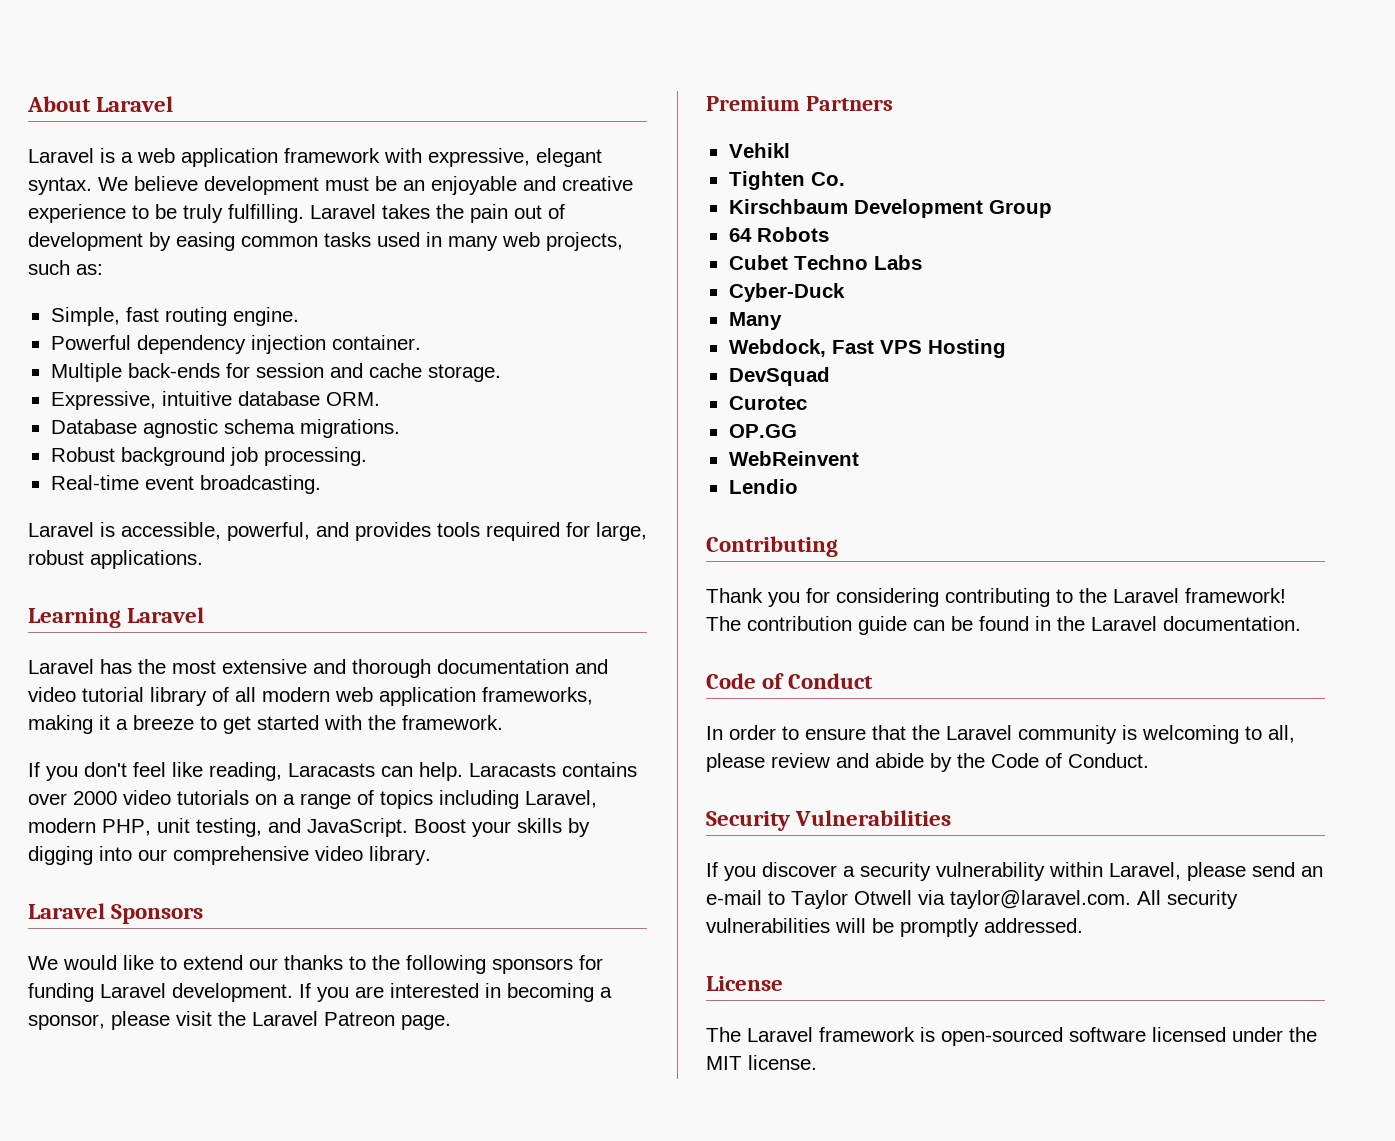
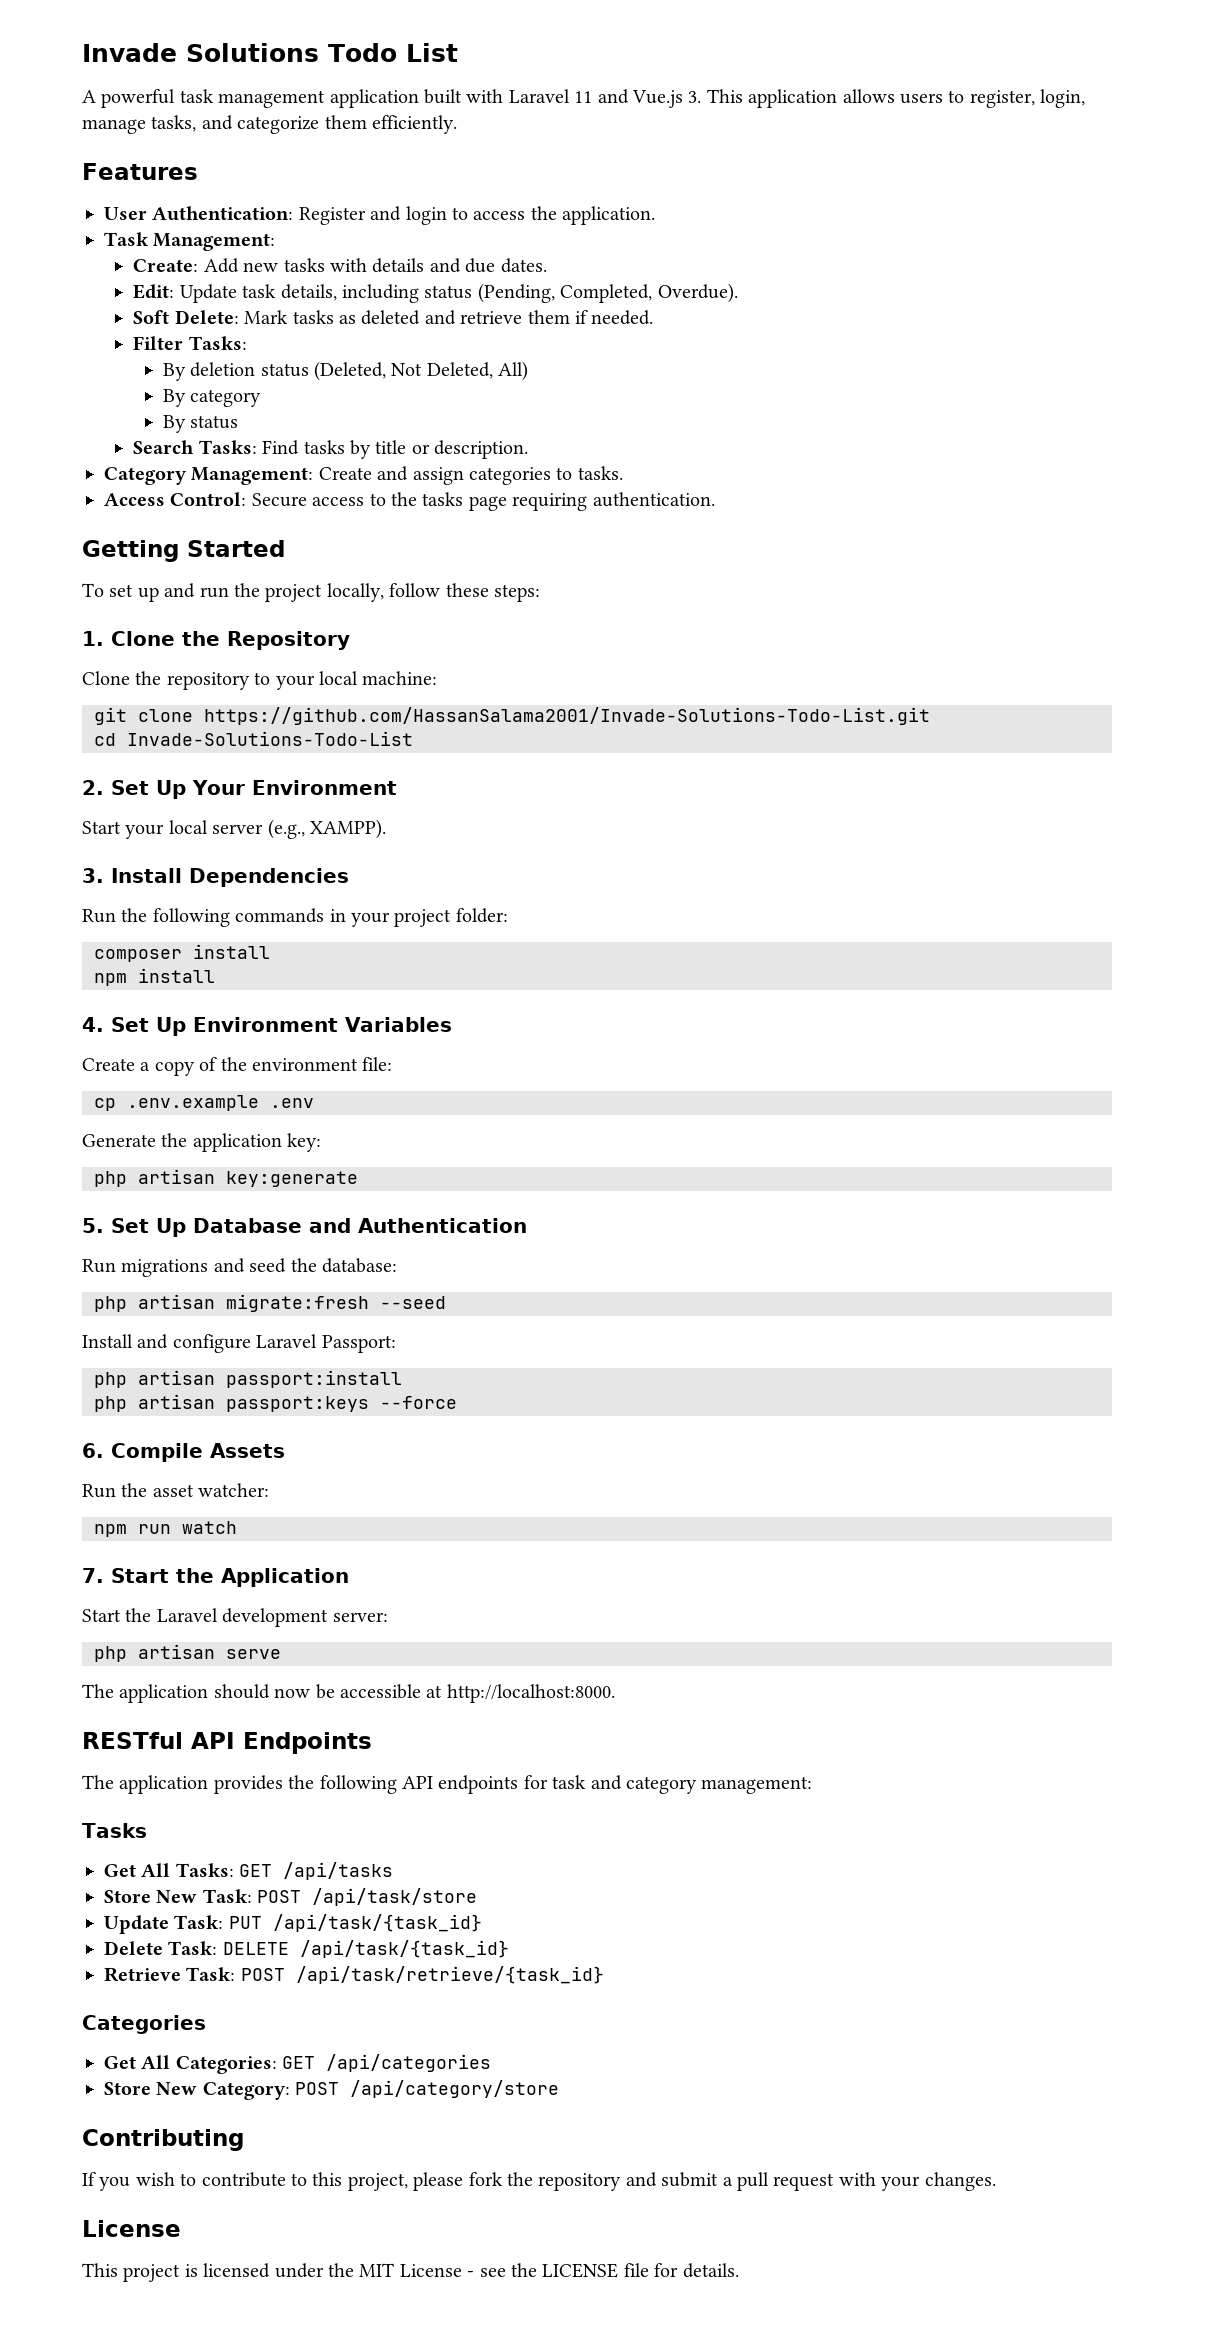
[27,96,174,112] [28,148,602,167] [28,176,633,195] [28,204,565,223] [28,232,623,251] [28,260,103,275] [50,307,299,326] [50,335,421,354] [50,363,501,382] [50,391,380,410] [50,419,400,438] [50,447,367,466] [50,475,321,494] [28,522,647,541] [28,550,203,569] [28,607,205,628] [28,659,608,678] [28,687,593,706] [28,715,503,734] [28,762,637,781] [28,790,597,809] [28,818,590,837] [28,846,431,865] [28,903,204,924] [28,955,603,974] [28,983,612,1002] [28,1011,451,1030] [706,96,893,111] [728,143,790,158] [728,171,845,190] [728,199,1052,218] [728,227,829,242] [728,255,922,270] [728,283,845,302] [728,312,782,330] [728,339,1006,358] [728,367,830,386] [728,396,807,410] [728,424,797,438] [728,451,859,466] [728,479,798,494] [706,536,838,557] [706,588,1286,607] [706,616,1301,635] [706,673,874,689] [706,725,1295,744] [706,753,1149,772] [706,810,952,831] [706,862,1323,881] [706,890,1238,909] [706,918,1083,937] [706,976,783,991] [706,1027,1317,1046] [706,1055,817,1070] About Laravel // Laravel is a web application framework with expressive, elegant syntax. We believe development must be an enjoyable and creative experience to be truly fulfilling. Laravel takes the pain out of development by easing common tasks used in many web projects, such as: // Simple, fast routing engine. // Powerful dependency injection container. // Multiple back-ends for session and cache storage. // Expressive, intuitive database ORM. // Database agnostic schema migrations. // Robust background job processing. // Real-time event broadcasting. // Laravel is accessible, powerful, and provides tools required for large, robust applications. // Learning Laravel // Laravel has the most extensive and thorough documentation and video tutorial library of all modern web application frameworks, making it a breeze to get started with the framework. // If you don't feel like reading, Laracasts can help. Laracasts contains over 2000 video tutorials on a range of topics including Laravel, modern PHP, unit testing, and JavaScript. Boost your skills by digging into our comprehensive video library. // Laravel Sponsors // We would like to extend our thanks to the following sponsors for funding Laravel development. If you are interested in becoming a sponsor, please visit the Laravel Patreon page. // Premium Partners // Vehikl // Tighten Co. // Kirschbaum Development Group // 64 Robots // Cubet Techno Labs // Cyber-Duck // Many // Webdock, Fast VPS Hosting // DevSquad // Curotec // OP.GG // WebReinvent // Lendio // Contributing // Thank you for considering contributing to the Laravel framework! The contribution guide can be found in the Laravel documentation. // Code of Conduct // In order to ensure that the Laravel community is welcoming to all, please review and abide by the Code of Conduct. // Security Vulnerabilities // If you discover a security vulnerability within Laravel, please send an e-mail to Taylor Otwell via taylor@laravel.com. All security vulnerabilities will be promptly addressed. // License // The Laravel framework is open-sourced software licensed under the MIT license. -> [82,43,458,62] [82,89,1086,108] [82,115,457,134] [82,163,198,180] [104,206,656,225] [104,232,276,251] [133,258,547,273] [133,283,738,303] [133,310,654,325] [133,336,247,350] [162,361,529,381] [162,389,262,407] [162,415,239,433] [133,440,529,459] [104,466,623,485] [104,492,715,511] [82,540,285,562] [82,583,540,602] [82,631,350,650] [82,671,438,690] [94,707,930,725] [94,731,413,746] [82,780,397,799] [82,819,386,839] [82,868,349,887] [82,908,508,927] [94,944,270,962] [94,968,215,986] [82,1017,452,1036] [82,1057,393,1076] [94,1095,314,1111] [82,1133,322,1152] [94,1169,358,1187] [82,1218,527,1237] [82,1258,397,1277] [94,1294,446,1312] [82,1334,396,1353] [94,1370,402,1388] [94,1394,457,1412] [82,1443,285,1462] [82,1483,270,1498] [94,1521,237,1537] [82,1568,349,1587] [82,1608,388,1627] [94,1644,281,1662] [82,1684,615,1703] [82,1732,372,1754] [82,1775,813,1794] [82,1823,147,1838] [104,1862,394,1880] [104,1888,478,1906] [104,1914,482,1934] [104,1940,509,1958] [104,1966,604,1984] [82,2015,206,2034] [104,2054,492,2074] [104,2080,560,2100] [82,2129,244,2151] [82,2172,996,2191] [82,2220,181,2237] [82,2263,739,2282] Invade Solutions Todo List // A powerful task management application built with Laravel 11 and Vue.js 3. This application allows users to register, login, manage tasks, and categorize them efficiently. // Features // User Authentication: Register and login to access the application. // Task Management: // Create: Add new tasks with details and due dates. // Edit: Update task details, including status (Pending, Completed, Overdue). // Soft Delete: Mark tasks as deleted and retrieve them if needed. // Filter Tasks: // By deletion status (Deleted, Not Deleted, All) // By category // By status // Search Tasks: Find tasks by title or description. // Category Management: Create and assign categories to tasks. // Access Control: Secure access to the tasks page requiring authentication. // Getting Started // To set up and run the project locally, follow these steps: // 1. Clone the Repository // Clone the repository to your local machine: // git clone https://github.com/HassanSalama2001/Invade-Solutions-Todo-List.git // cd Invade-Solutions-Todo-List // 2. Set Up Your Environment // Start your local server (e.g., XAMPP). // 3. Install Dependencies // Run the following commands in your project folder: // composer install // npm install // 4. Set Up Environment Variables // Create a copy of the environment file: // cp .env.example .env // Generate the application key: // php artisan key:generate // 5. Set Up Database and Authentication // Run migrations and seed the database: // php artisan migrate:fresh --seed // Install and configure Laravel Passport: // php artisan passport:install // php artisan passport:keys --force // 6. Compile Assets // Run the asset watcher: // npm run watch // 7. Start the Application // Start the Laravel development server: // php artisan serve // The application should now be accessible at http://localhost:8000. // RESTful API Endpoints // The application provides the following API endpoints for task and category management: // Tasks // Get All Tasks: GET /api/tasks // Store New Task: POST /api/task/store // Update Task: PUT /api/task/{task_id} // Delete Task: DELETE /api/task/{task_id} // Retrieve Task: POST /api/task/retrieve/{task_id} // Categories // Get All Categories: GET /api/categories // Store New Category: POST /api/category/store // Contributing // If you wish to contribute to this project, please fork the repository and submit a pull request with your changes. // License // This project is licensed under the MIT License - see the LICENSE file for details.

